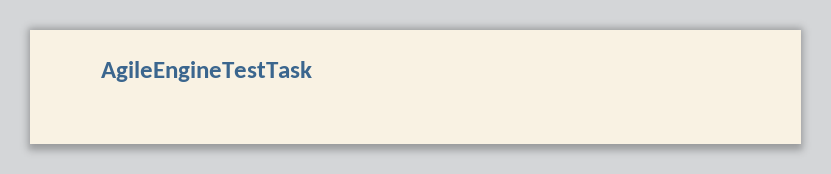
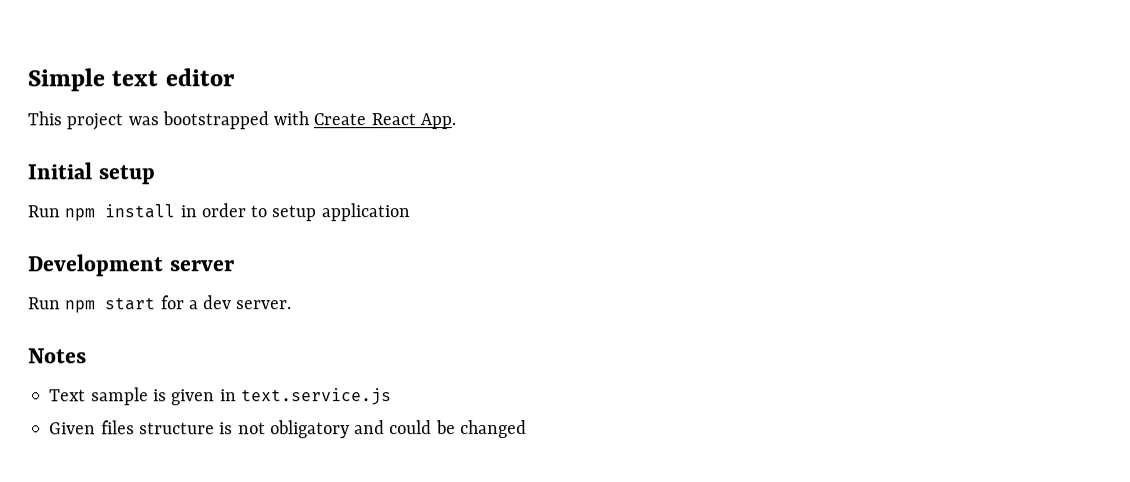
[101,61,312,82] AgileEngineTestTask -> [27,68,235,92] [27,111,456,131] [27,162,155,185] [27,203,410,222] [28,254,235,277] [28,295,293,314] [28,348,87,364] [49,387,392,406] [49,420,527,439] Simple text editor // This project was bootstrapped with Create React App. // Initial setup // Run npm install in order to setup application // Development server // Run npm start for a dev server. // Notes // Text sample is given in text.service.js // Given files structure is not obligatory and could be changed

